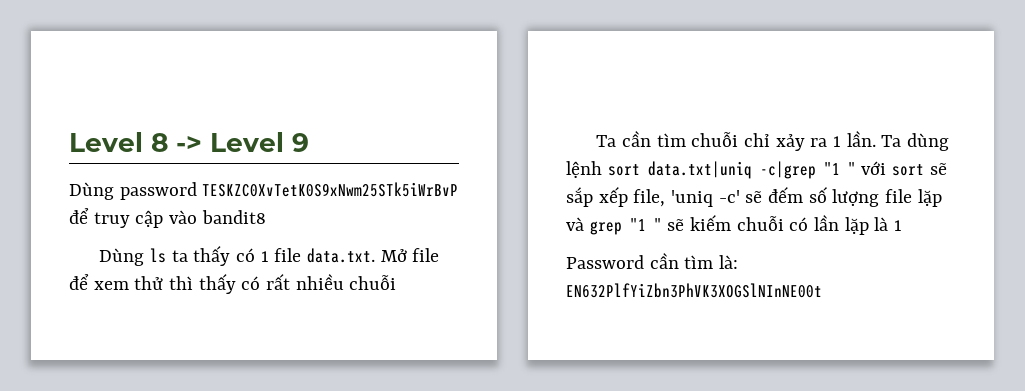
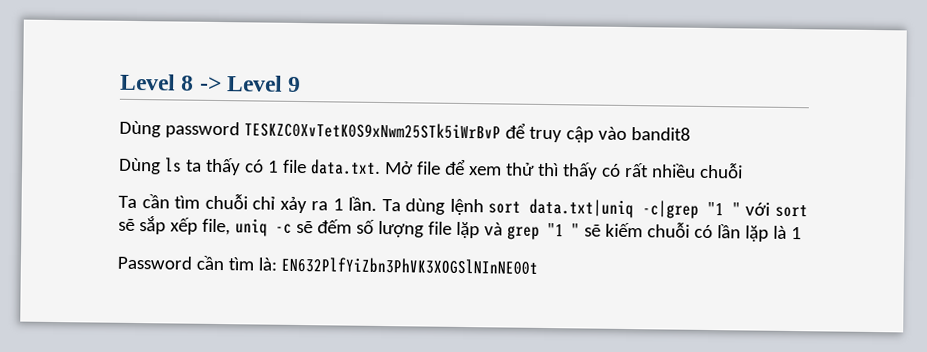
[671,190,740,207] 'uniq -c' -> [234,218,292,237] uniq -c

